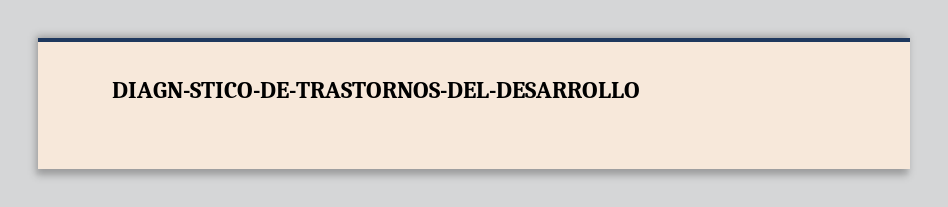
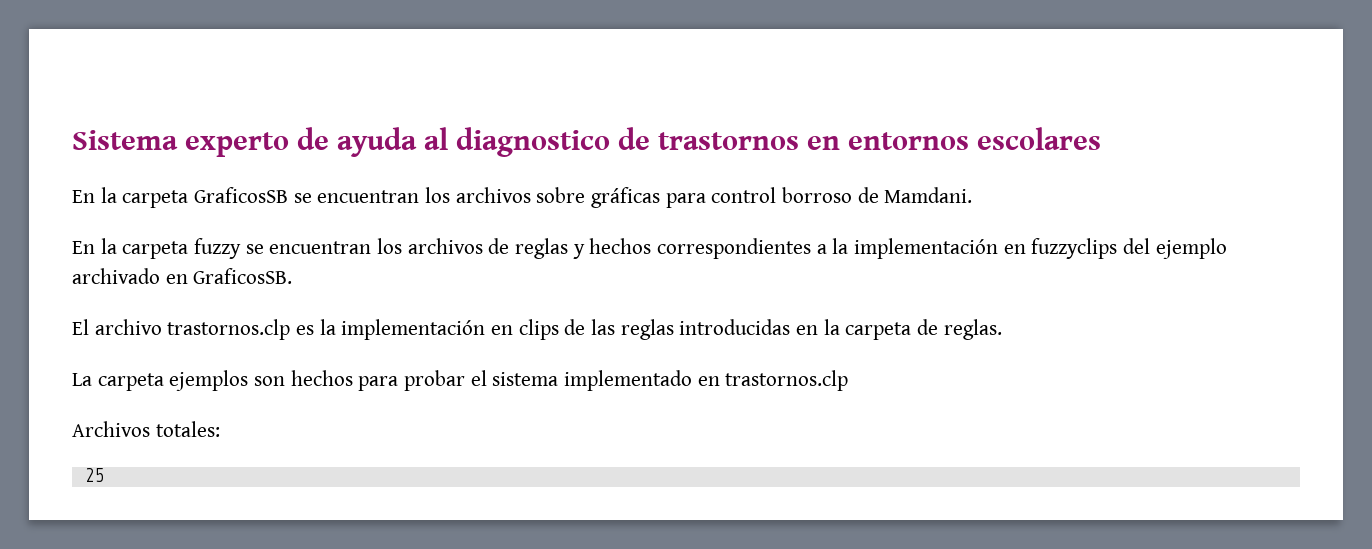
[112,82,640,98] DIAGN-STICO-DE-TRASTORNOS-DEL-DESARROLLO -> [72,127,1101,157] [72,187,973,208] [72,238,1227,259] [72,268,293,284] [72,319,1002,340] [72,370,849,391] [72,421,220,437] [84,468,103,482] Sistema experto de ayuda al diagnostico de trastornos en entornos escolares // En la carpeta GraficosSB se encuentran los archivos sobre gráficas para control borroso de Mamdani. // En la carpeta fuzzy se encuentran los archivos de reglas y hechos correspondientes a la implementación en fuzzyclips del ejemplo archivado en GraficosSB. // El archivo trastornos.clp es la implementación en clips de las reglas introducidas en la carpeta de reglas. // La carpeta ejemplos son hechos para probar el sistema implementado en trastornos.clp // Archivos totales: // 25

